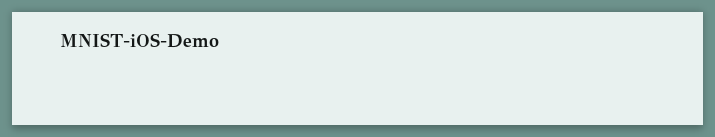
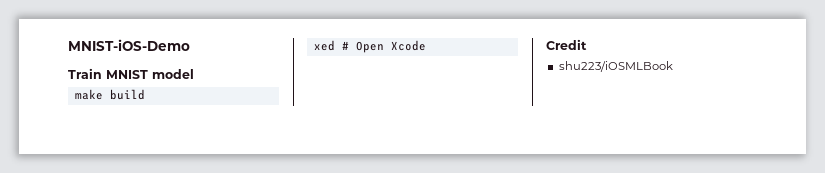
(219, 40) none -> [68,68,194,79] [74,89,145,100] [313,40,426,53] [546,39,587,50] [558,61,673,72] // Train MNIST model // make build // xed # Open Xcode // Credit // shu223/iOSMLBook

